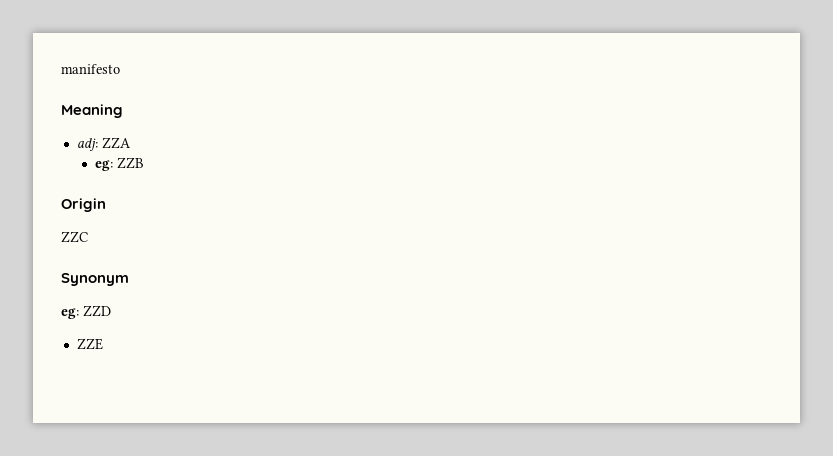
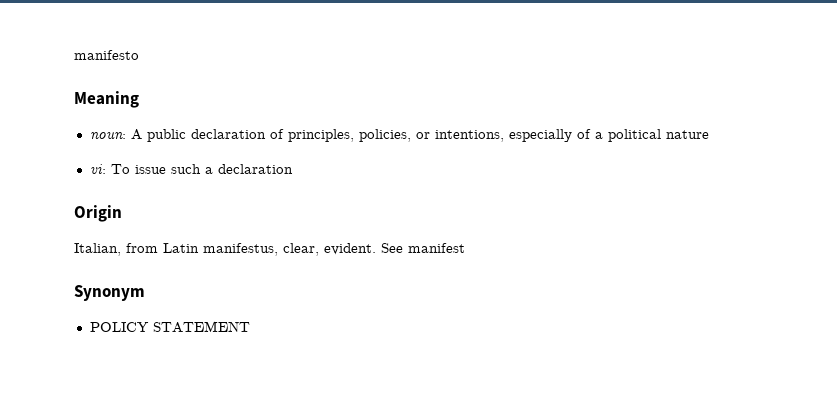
[76,137,131,151] [94,157,144,171] [61,198,106,212] [61,231,88,243] [61,273,129,286] [61,305,111,319] [76,338,103,350] adj: ZZA // eg: ZZB // Origin // ZZC // Synonym // eg: ZZD // ZZE -> [89,129,709,142] [89,164,293,174] [74,205,122,222] [74,243,465,256] [74,285,145,301] [89,321,250,333] noun: A public declaration of principles, policies, or intentions, especially of a political nature // vi: To issue such a declaration // Origin // Italian, from Latin manifestus, clear, evident. See manifest // Synonym // POLICY STATEMENT

